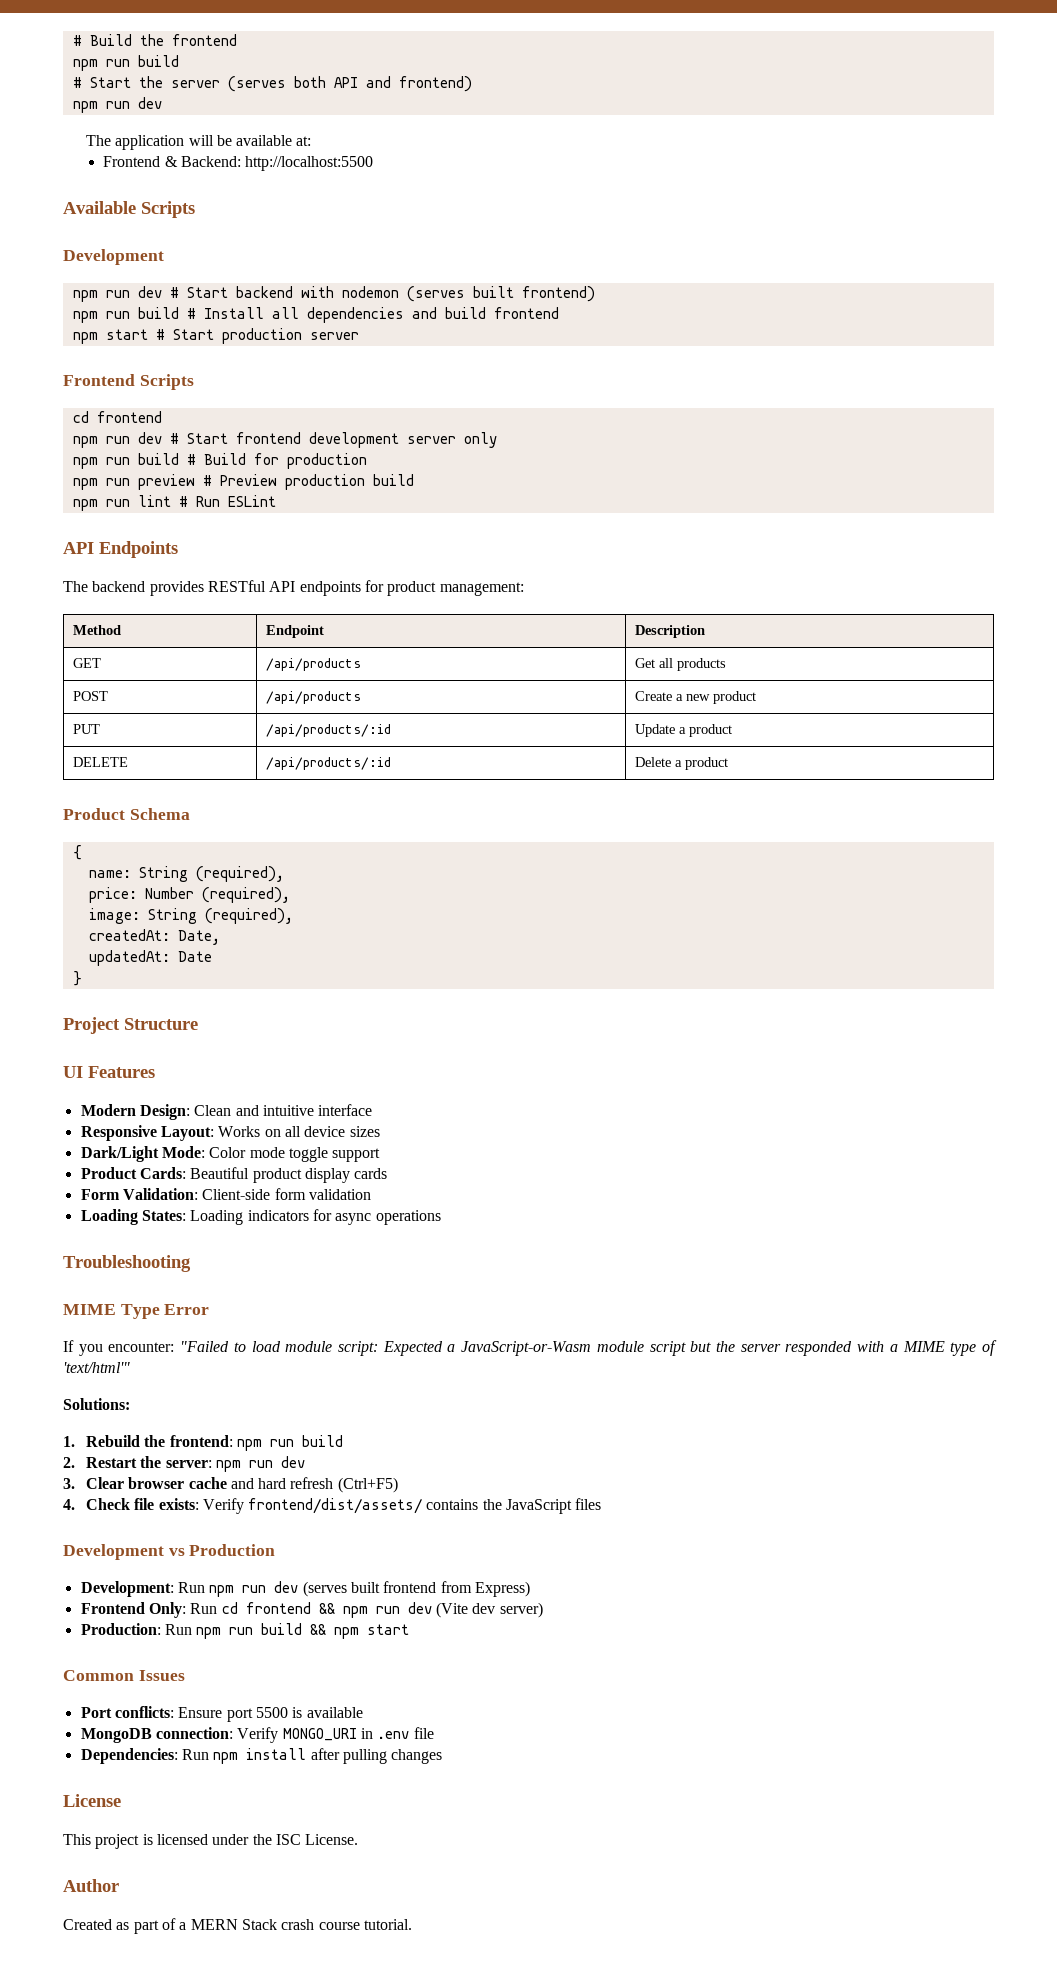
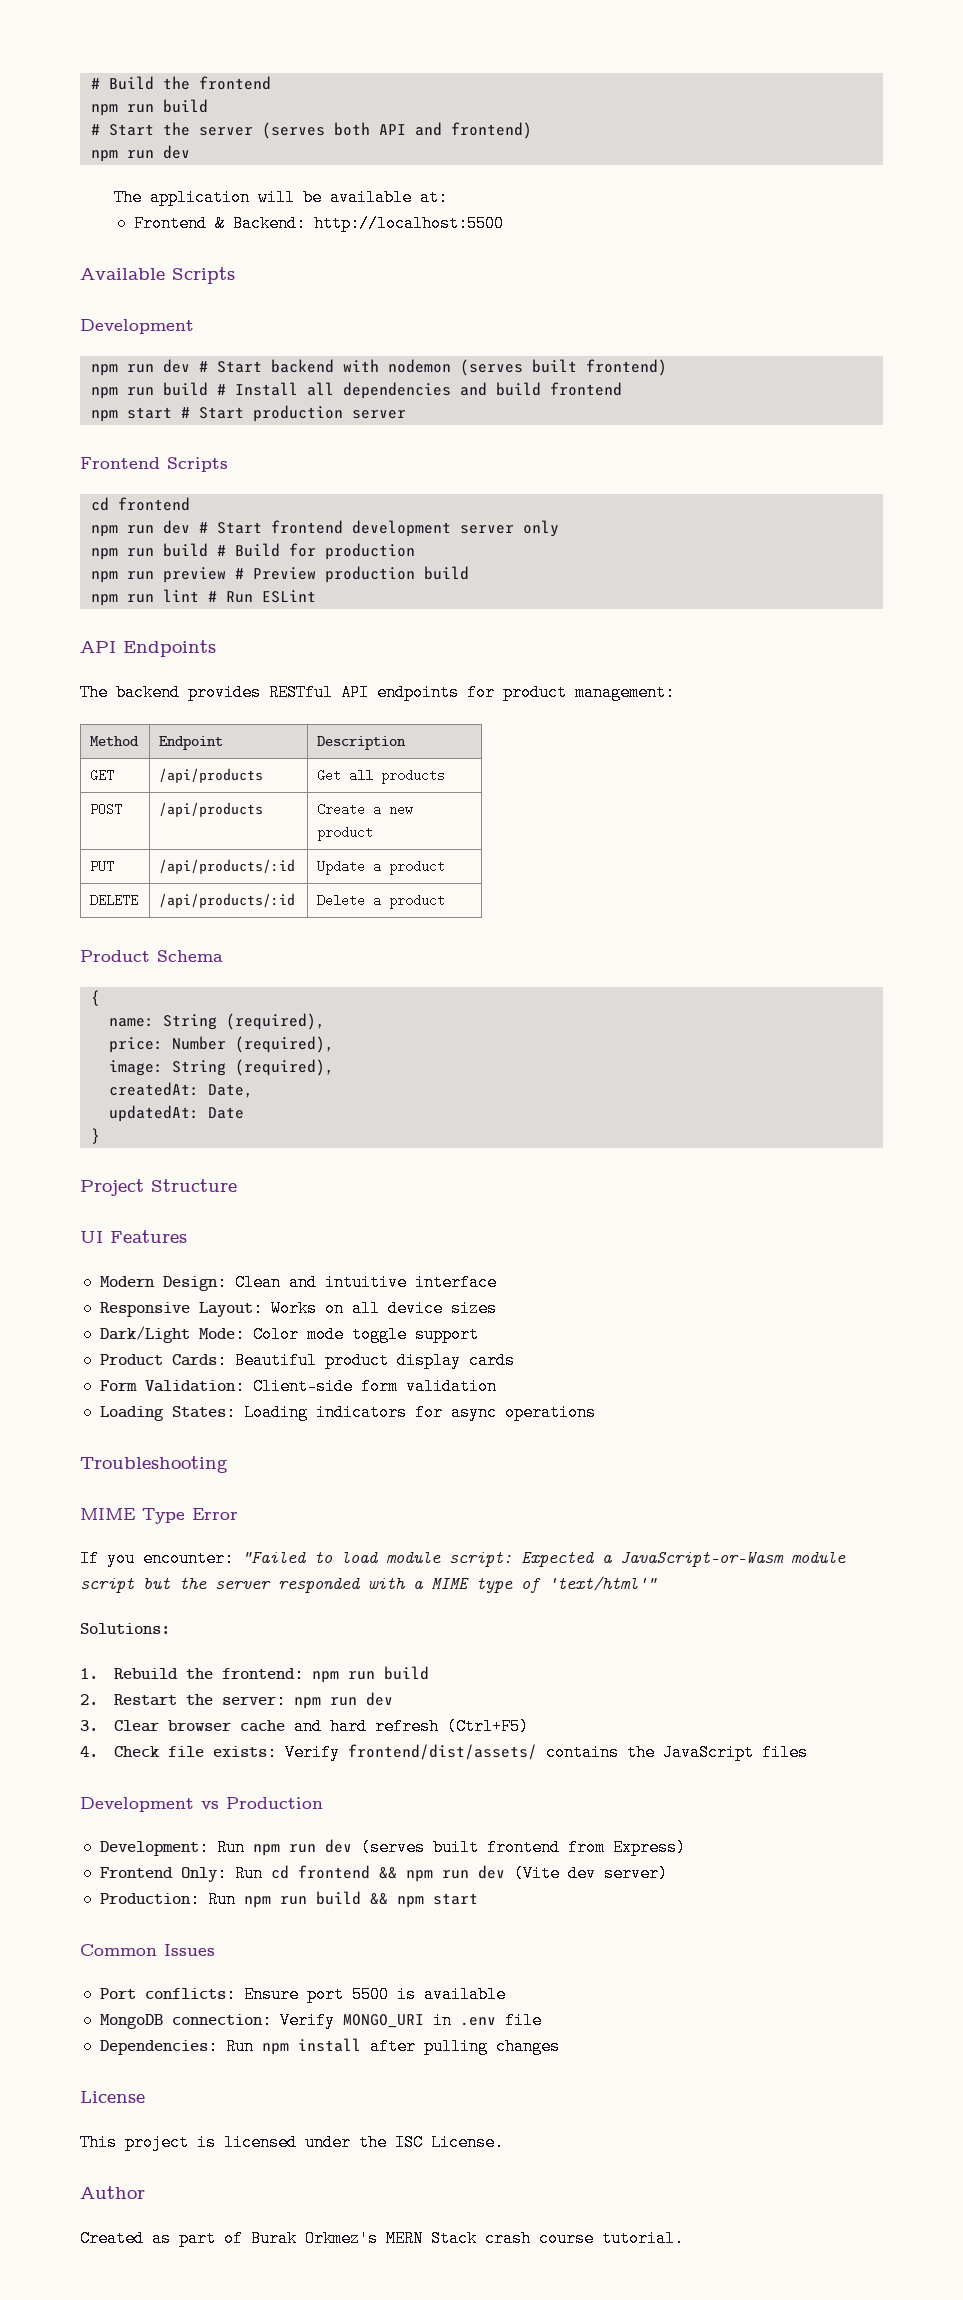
[179,1922,187,1930] a -> [251,2230,378,2247] Burak Orkmez's

